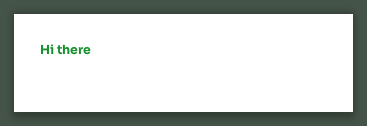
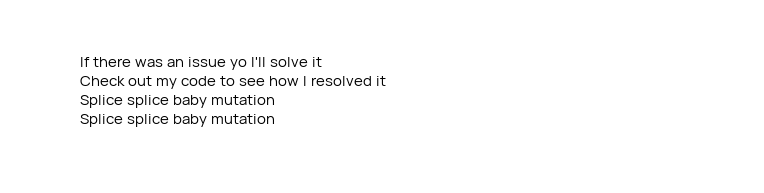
[40,44,92,55] Hi there -> [80,57,323,70] [80,76,387,89] [80,95,276,108] [80,114,276,127] If there was an issue yo I'll solve it // Check out my code to see how I resolved it // Splice splice baby mutation // Splice splice baby mutation

